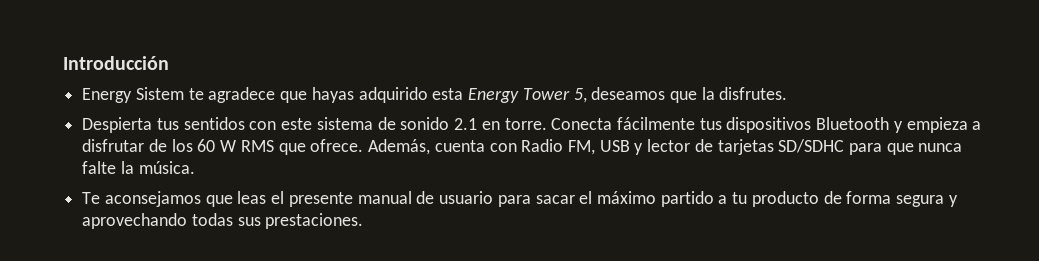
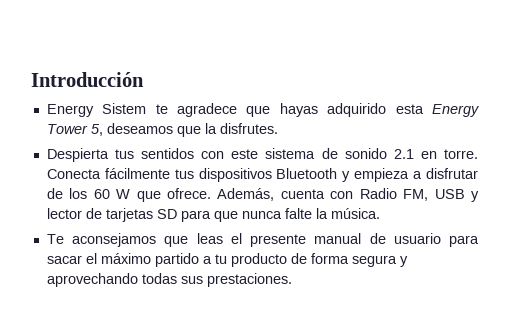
[240,140,274,152] RMS -> (131, 194) none
[778,139,845,153] SD/SDHC -> [156,209,177,219] SD

